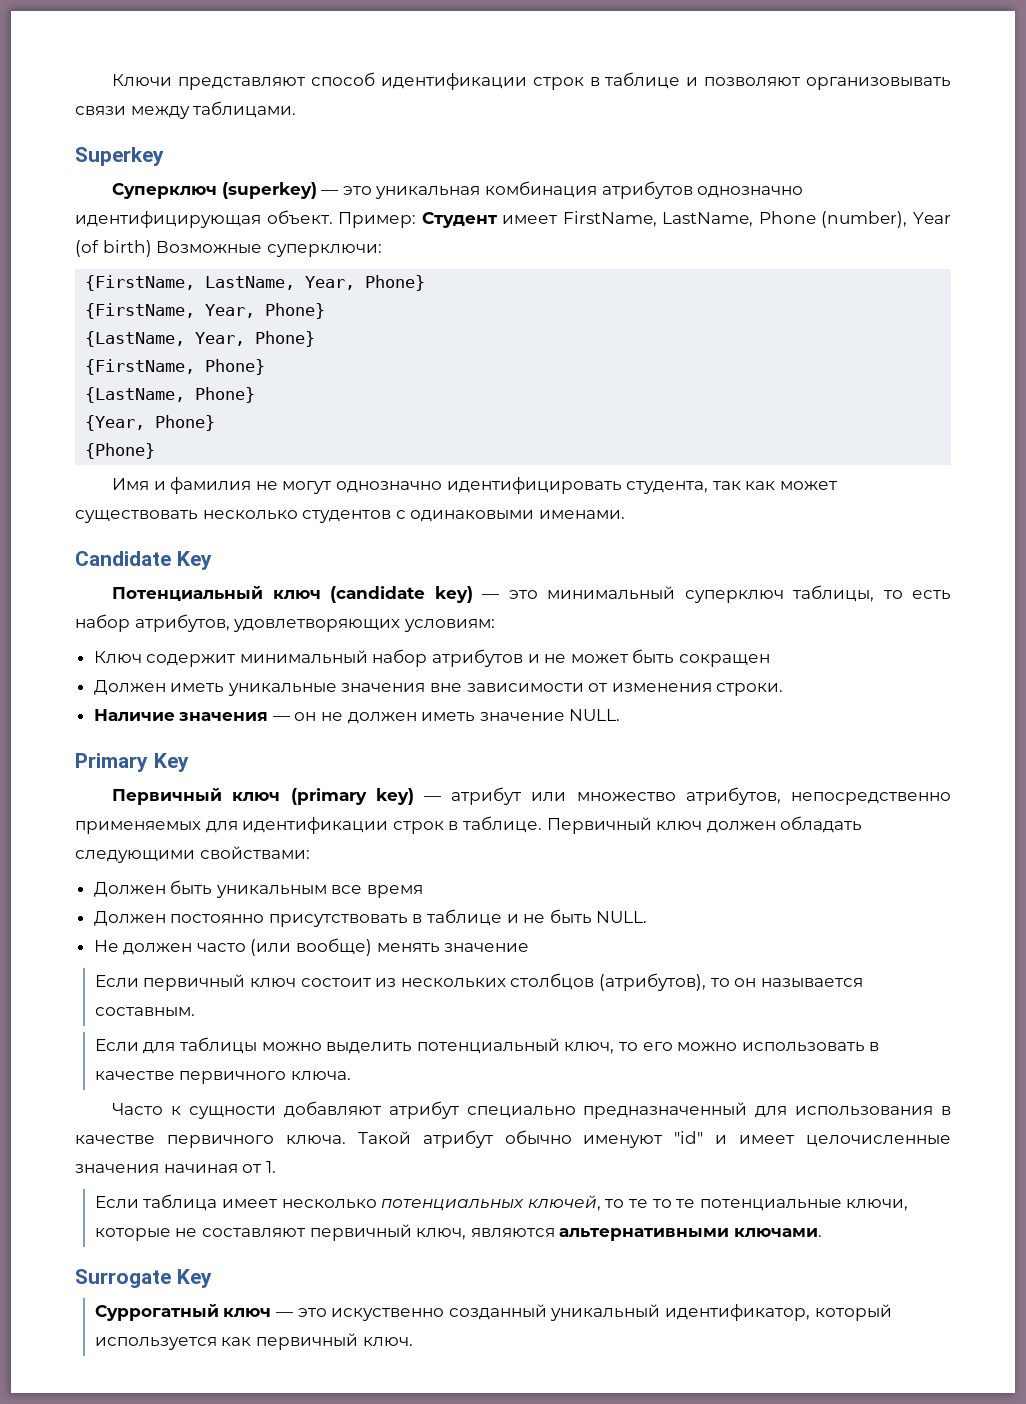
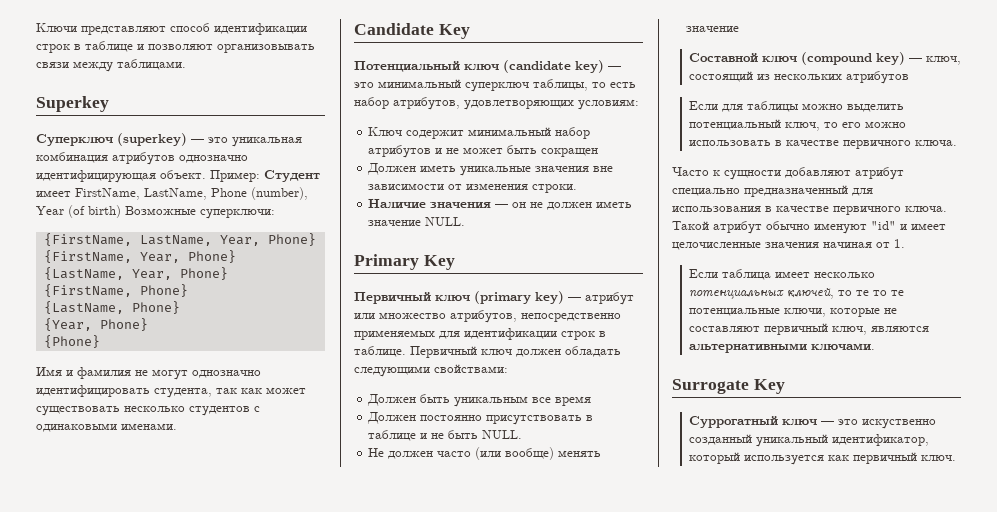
[94,973,863,991] [94,1007,195,1017] Если первичный ключ состоит из нескольких столбцов (атрибутов), то он называется составным. -> [688,52,961,65] [688,71,909,84] Составной ключ (compound key) — ключ, состоящий из нескольких атрибутов

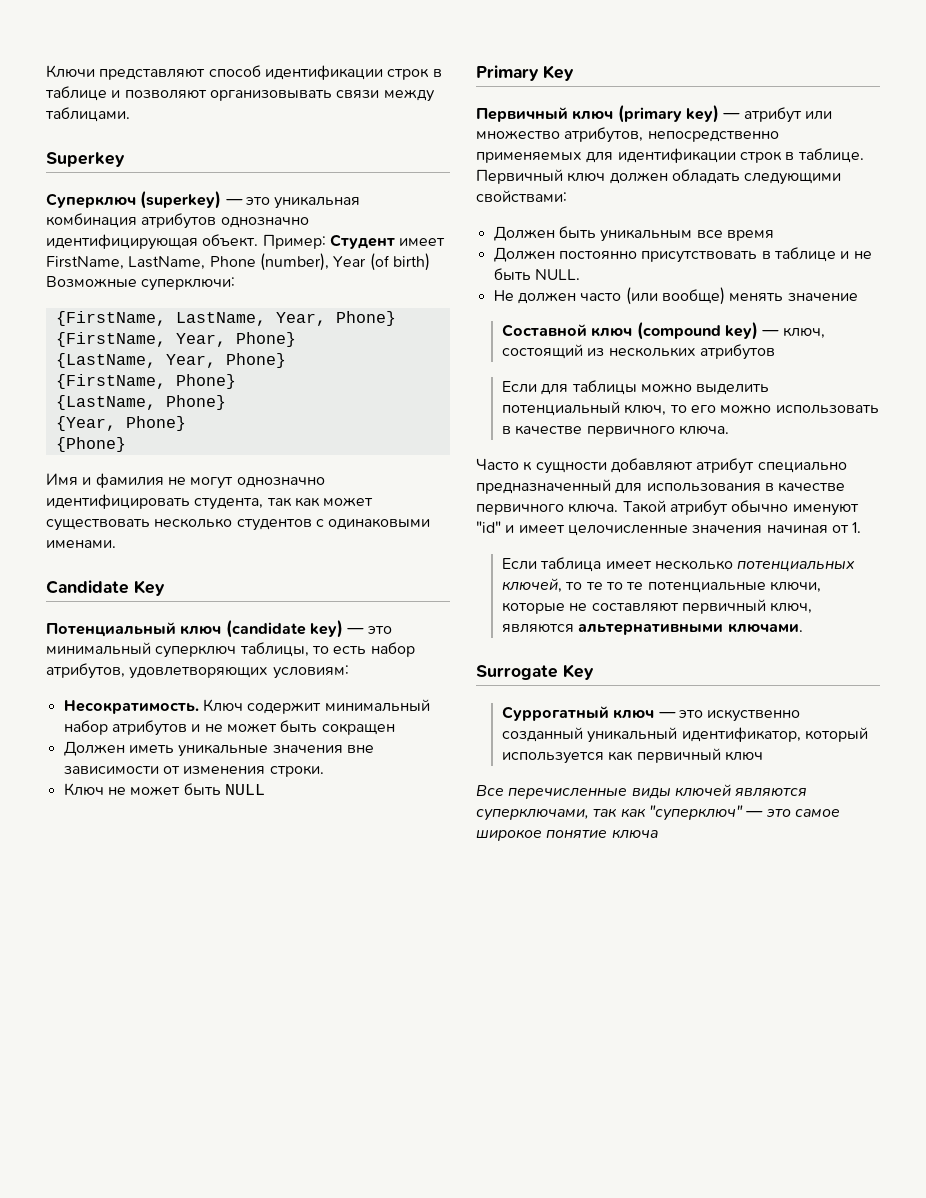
(639, 104) none -> [63,700,199,714] Несократимость.
[368,198,633,210] [368,217,466,226] Наличие значения — он не должен иметь значение NULL. -> [63,783,265,796] Ключ не может быть NULL
[920,455,956,461] ключ. -> [724,751,763,761] [476,784,808,799] [476,805,840,821] [476,829,658,841] ключ // Все перечисленные виды ключей являются суперключами, так как "суперключ" — это самое широкое понятие ключа

